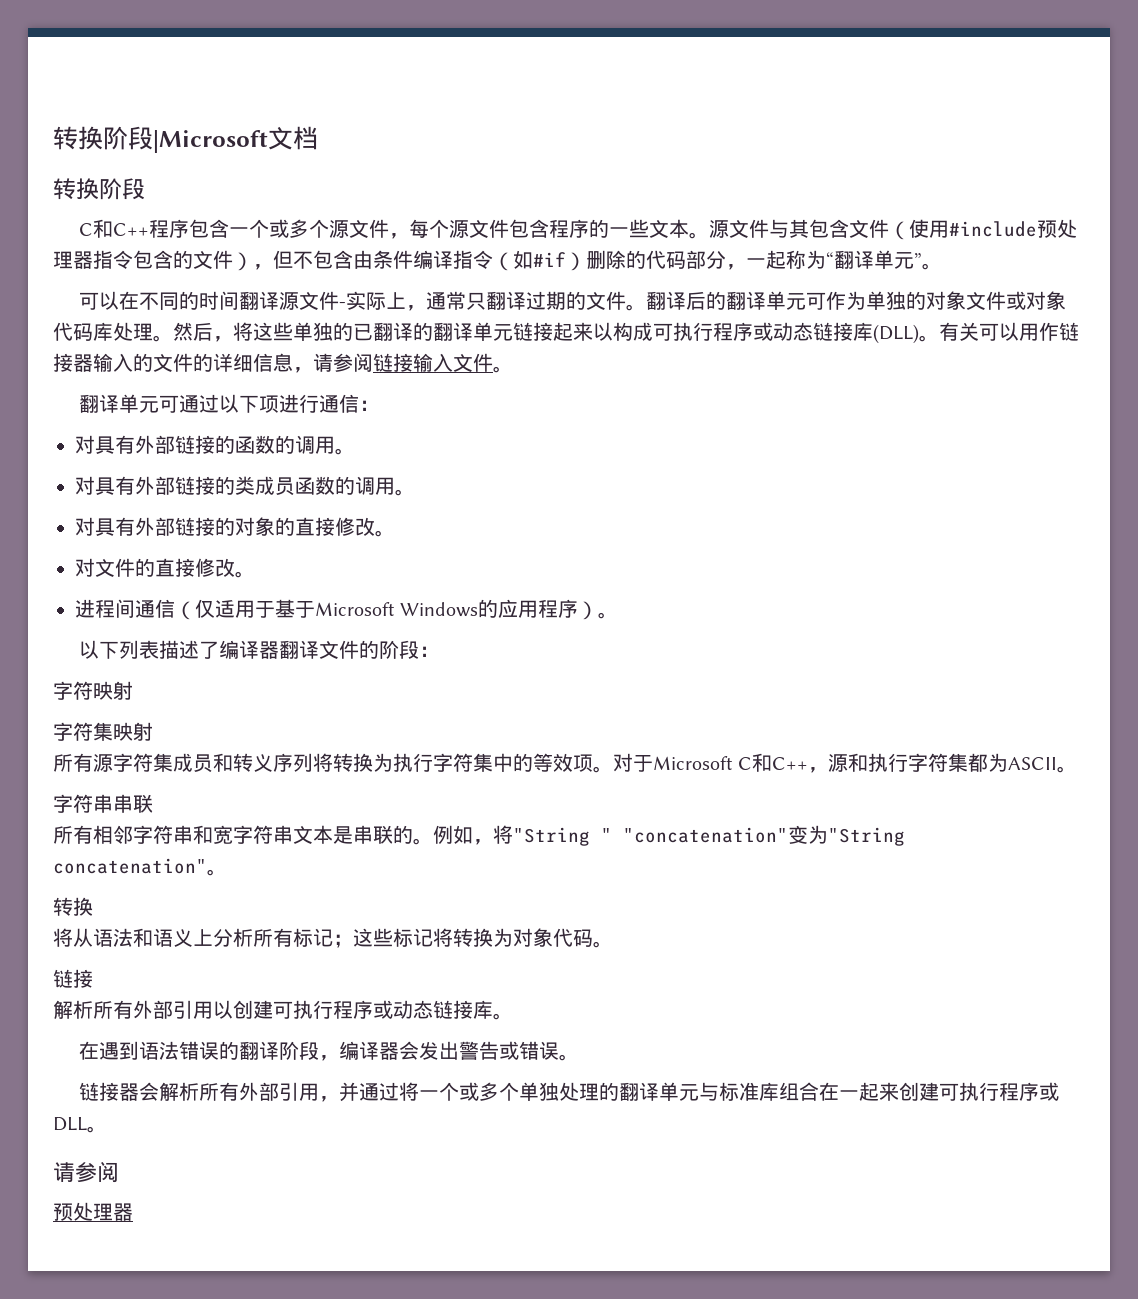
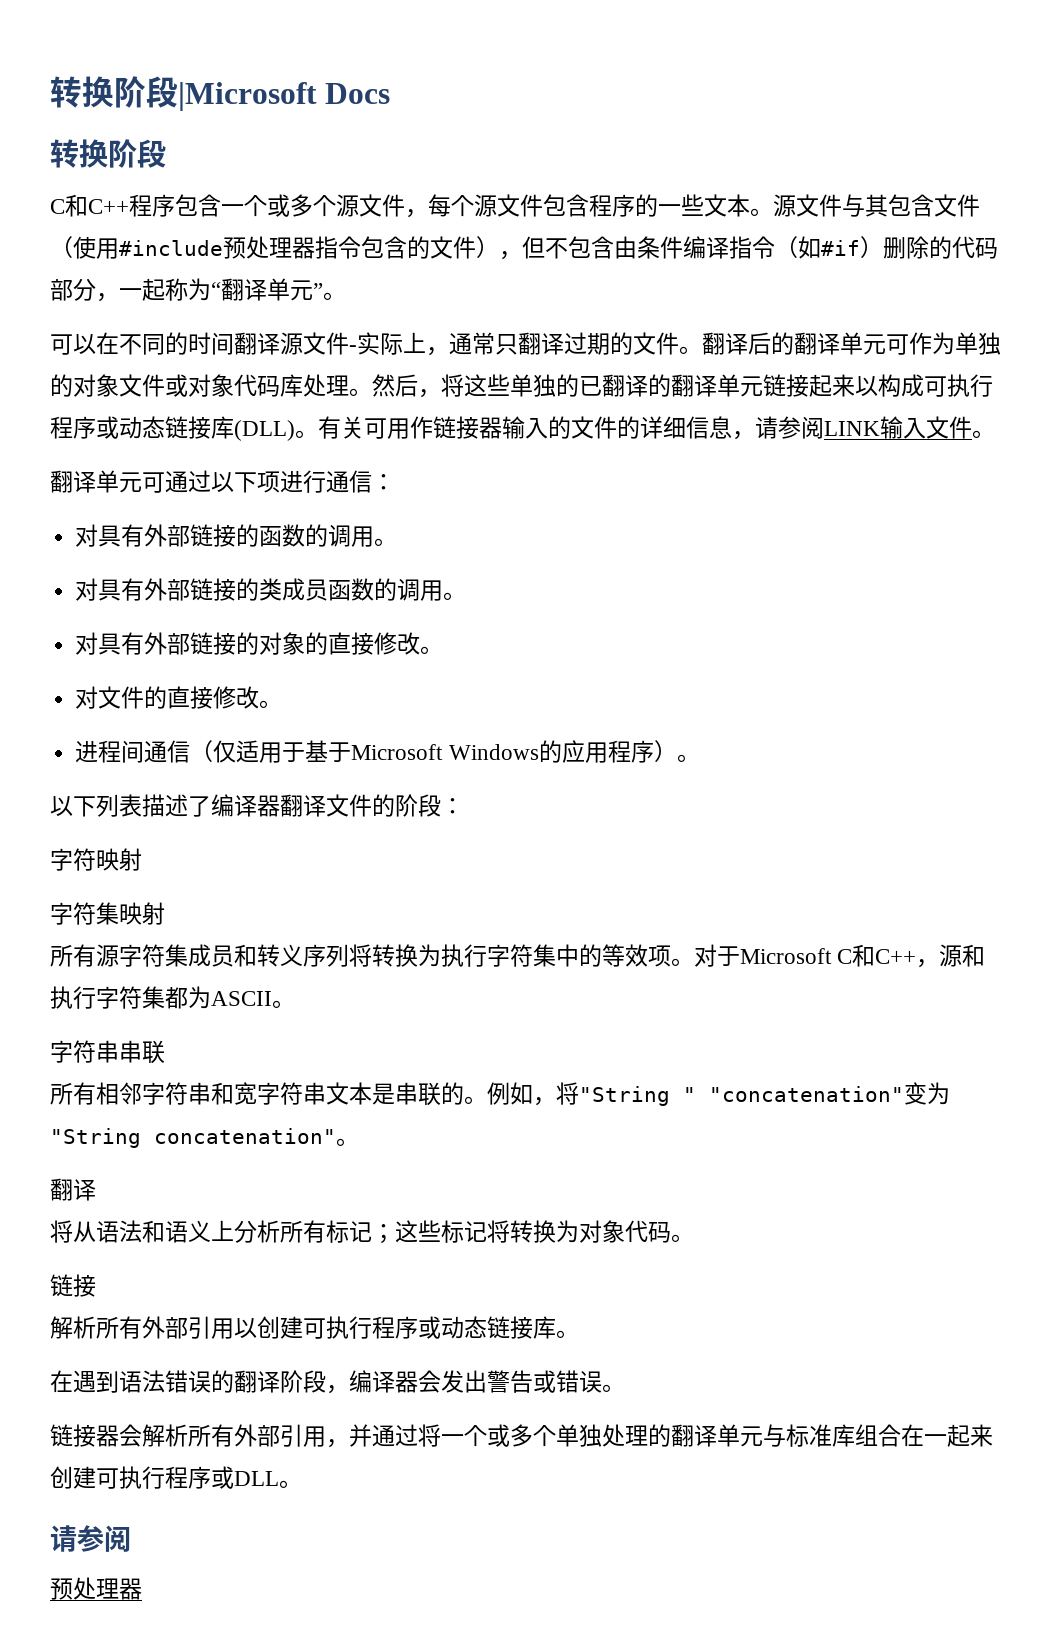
[268,126,318,150] 文档 -> [324,83,390,104] Docs
[999,322,1019,341] 以 -> (387, 428) none
[373,353,413,372] 链接 -> [824,421,880,436] LINK
[53,897,93,916] 转换 -> [50,1178,96,1201] 翻译

